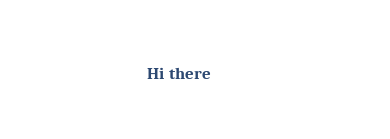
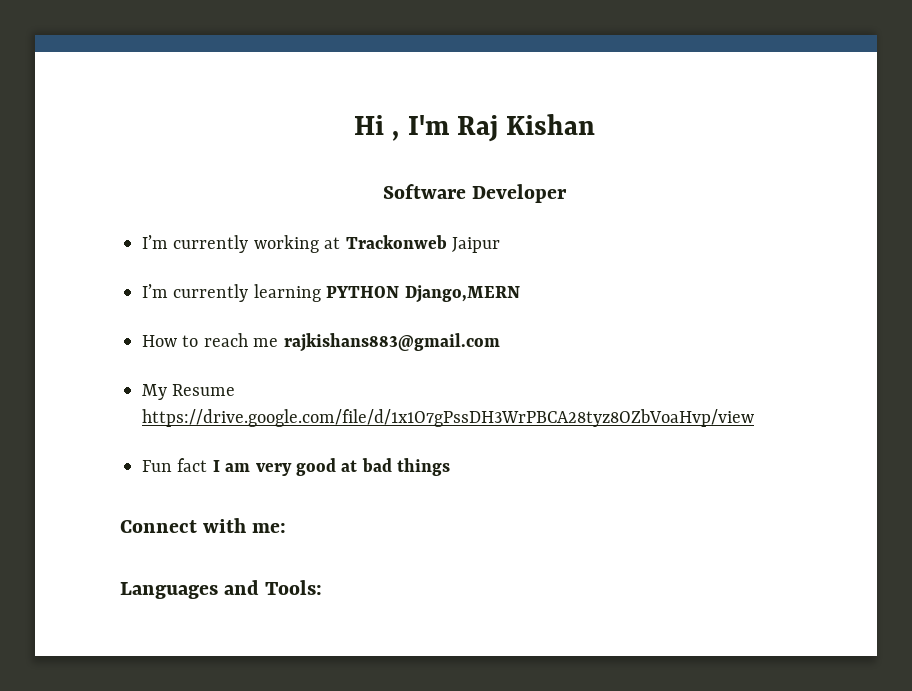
[168,67,211,79] there -> [392,114,596,142] [382,184,568,203] [142,235,500,253] [142,284,520,303] [142,333,500,352] [142,384,236,400] [142,409,754,427] [142,458,451,476] [120,518,287,533] [120,580,323,599] , I'm Raj Kishan // Software Developer // I’m currently working at Trackonweb Jaipur // I’m currently learning PYTHON Django,MERN // How to reach me rajkishans883@gmail.com // My Resume https://drive.google.com/file/d/1x1O7gPssDH3WrPBCA28tyz8OZbVoaHvp/view // Fun fact I am very good at bad things // Connect with me: // Languages and Tools:

